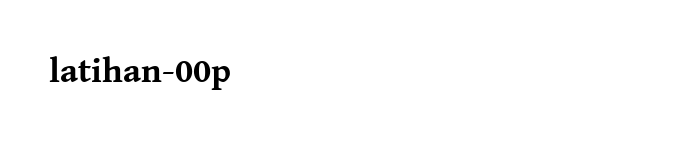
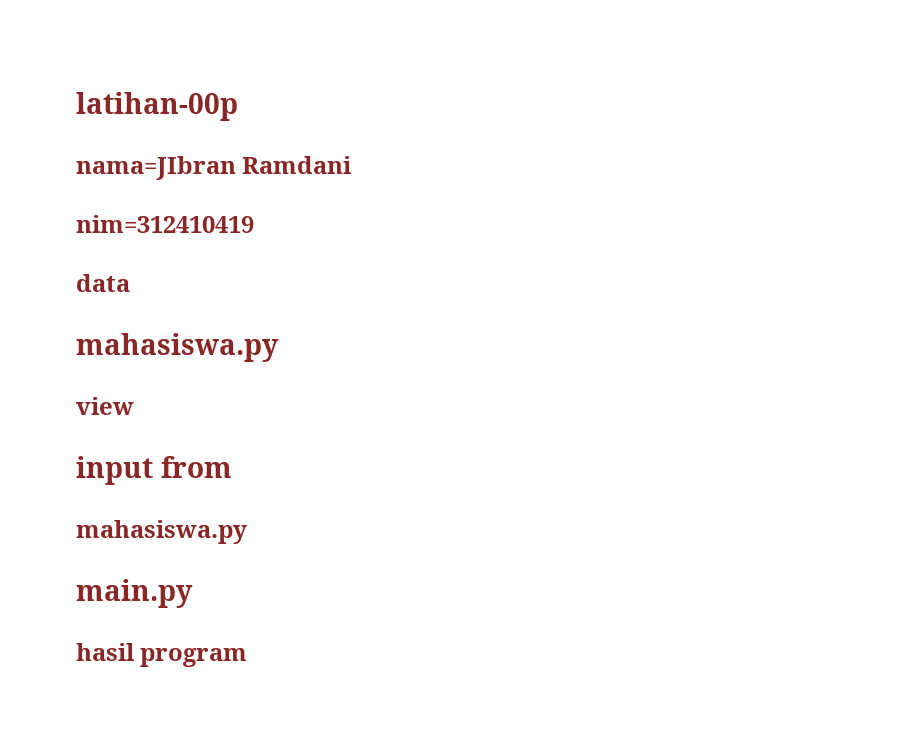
(231, 73) none -> [76,156,353,180] [76,215,254,233] [76,274,130,292] [76,333,279,362] [76,397,134,415] [76,456,232,485] [76,520,247,544] [76,579,193,608] [76,643,248,667] // nama=JIbran Ramdani // nim=312410419 // data // mahasiswa.py // view // input from // mahasiswa.py // main.py // hasil program

